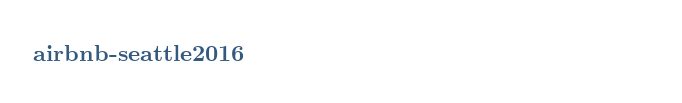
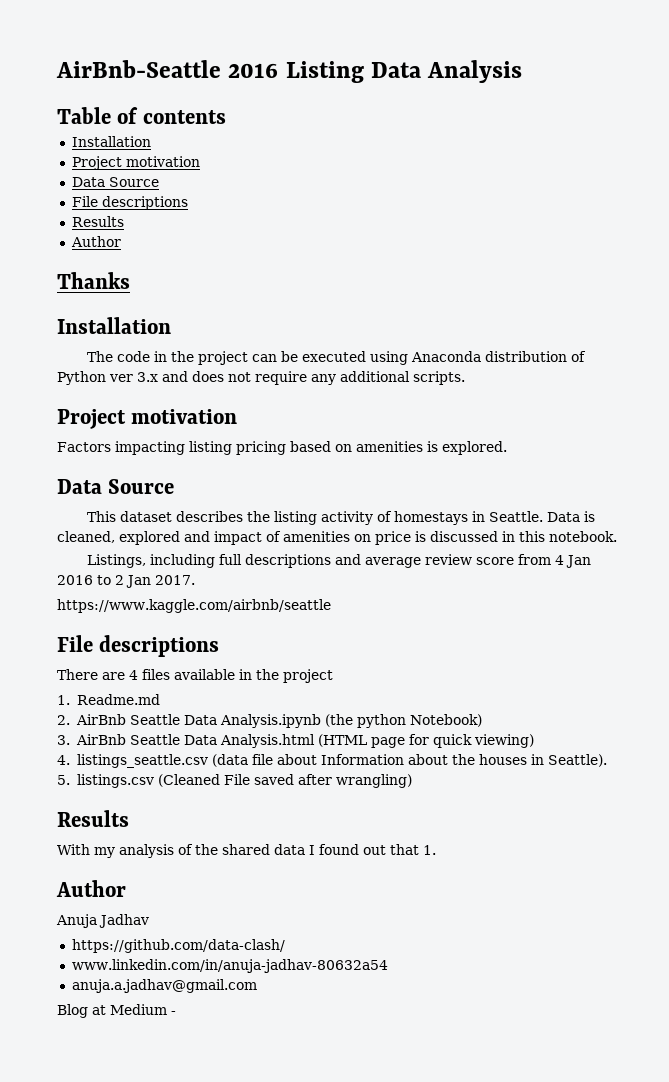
[33,45,244,61] airbnb-seattle2016 -> [56,60,523,83] [57,107,226,124] [71,136,151,147] [71,156,200,170] [71,177,159,187] [71,196,188,210] [71,216,124,227] [70,236,121,247] [57,272,130,289] [57,317,171,334] [87,351,587,365] [57,371,465,385] [57,409,238,429] [57,441,507,455] [57,479,175,494] [87,511,596,525] [57,531,617,545] [87,554,592,568] [57,575,195,588] [57,599,331,613] [57,635,220,657] [57,669,333,683] [57,694,160,705] [57,714,482,728] [57,734,534,748] [57,754,607,768] [57,774,412,788] [57,810,129,827] [57,844,436,858] [56,880,126,897] [56,914,149,928] [71,939,285,953] [71,959,388,973] [71,979,257,993] [57,1004,176,1018] AirBnb-Seattle 2016 Listing Data Analysis // Table of contents // Installation // Project motivation // Data Source // File descriptions // Results // Author // Thanks // Installation // The code in the project can be executed using Anaconda distribution of Python ver 3.x and does not require any additional scripts. // Project motivation // Factors impacting listing pricing based on amenities is explored. // Data Source // This dataset describes the listing activity of homestays in Seattle. Data is cleaned, explored and impact of amenities on price is discussed in this notebook. // Listings, including full descriptions and average review score from 4 Jan 2016 to 2 Jan 2017. // https://www.kaggle.com/airbnb/seattle // File descriptions // There are 4 files available in the project // 1. Readme.md // 2. AirBnb Seattle Data Analysis.ipynb (the python Notebook) // 3. AirBnb Seattle Data Analysis.html (HTML page for quick viewing) // 4. listings_seattle.csv (data file about Information about the houses in Seattle). // 5. listings.csv (Cleaned File saved after wrangling) // Results // With my analysis of the shared data I found out that 1. // Author // Anuja Jadhav // https://github.com/data-clash/ // www.linkedin.com/in/anuja-jadhav-80632a54 // anuja.a.jadhav@gmail.com // Blog at Medium -

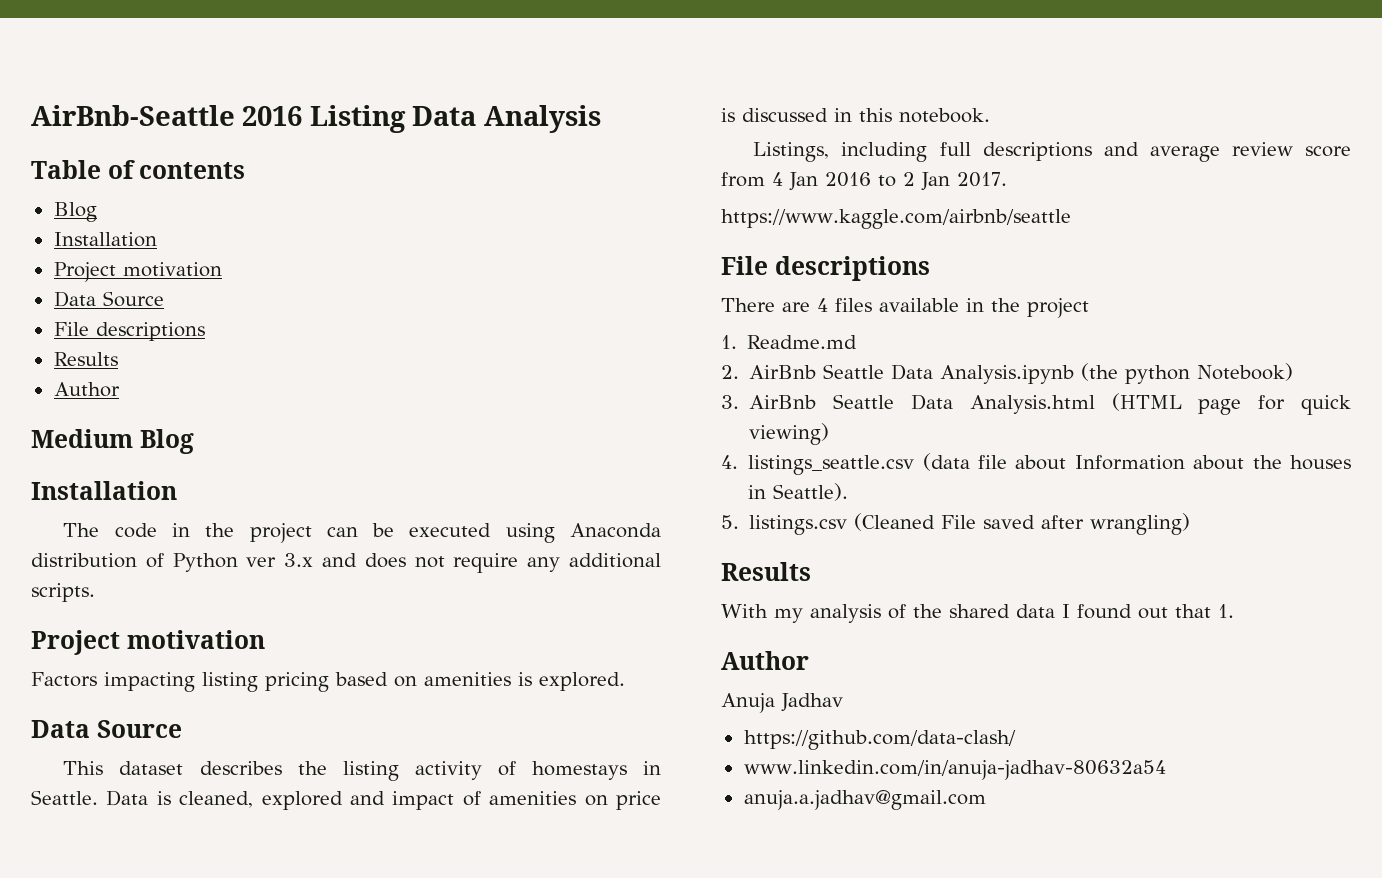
(226, 117) none -> [53,202,97,222] // Blog
[57,272,130,289] Thanks -> [31,429,194,454] Medium Blog
[57,1004,176,1018] // Blog at Medium - -> (986, 800) none

